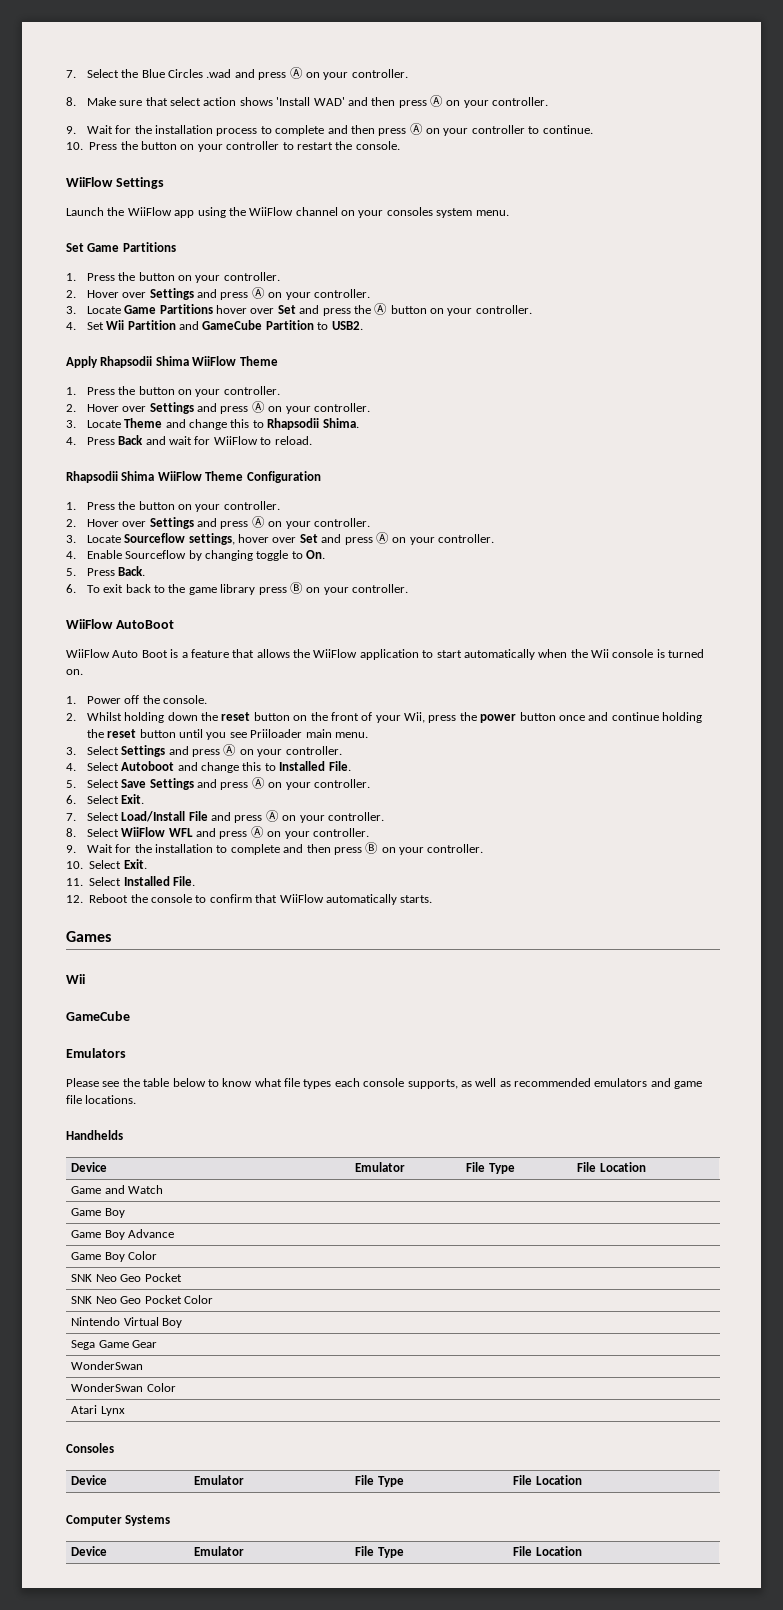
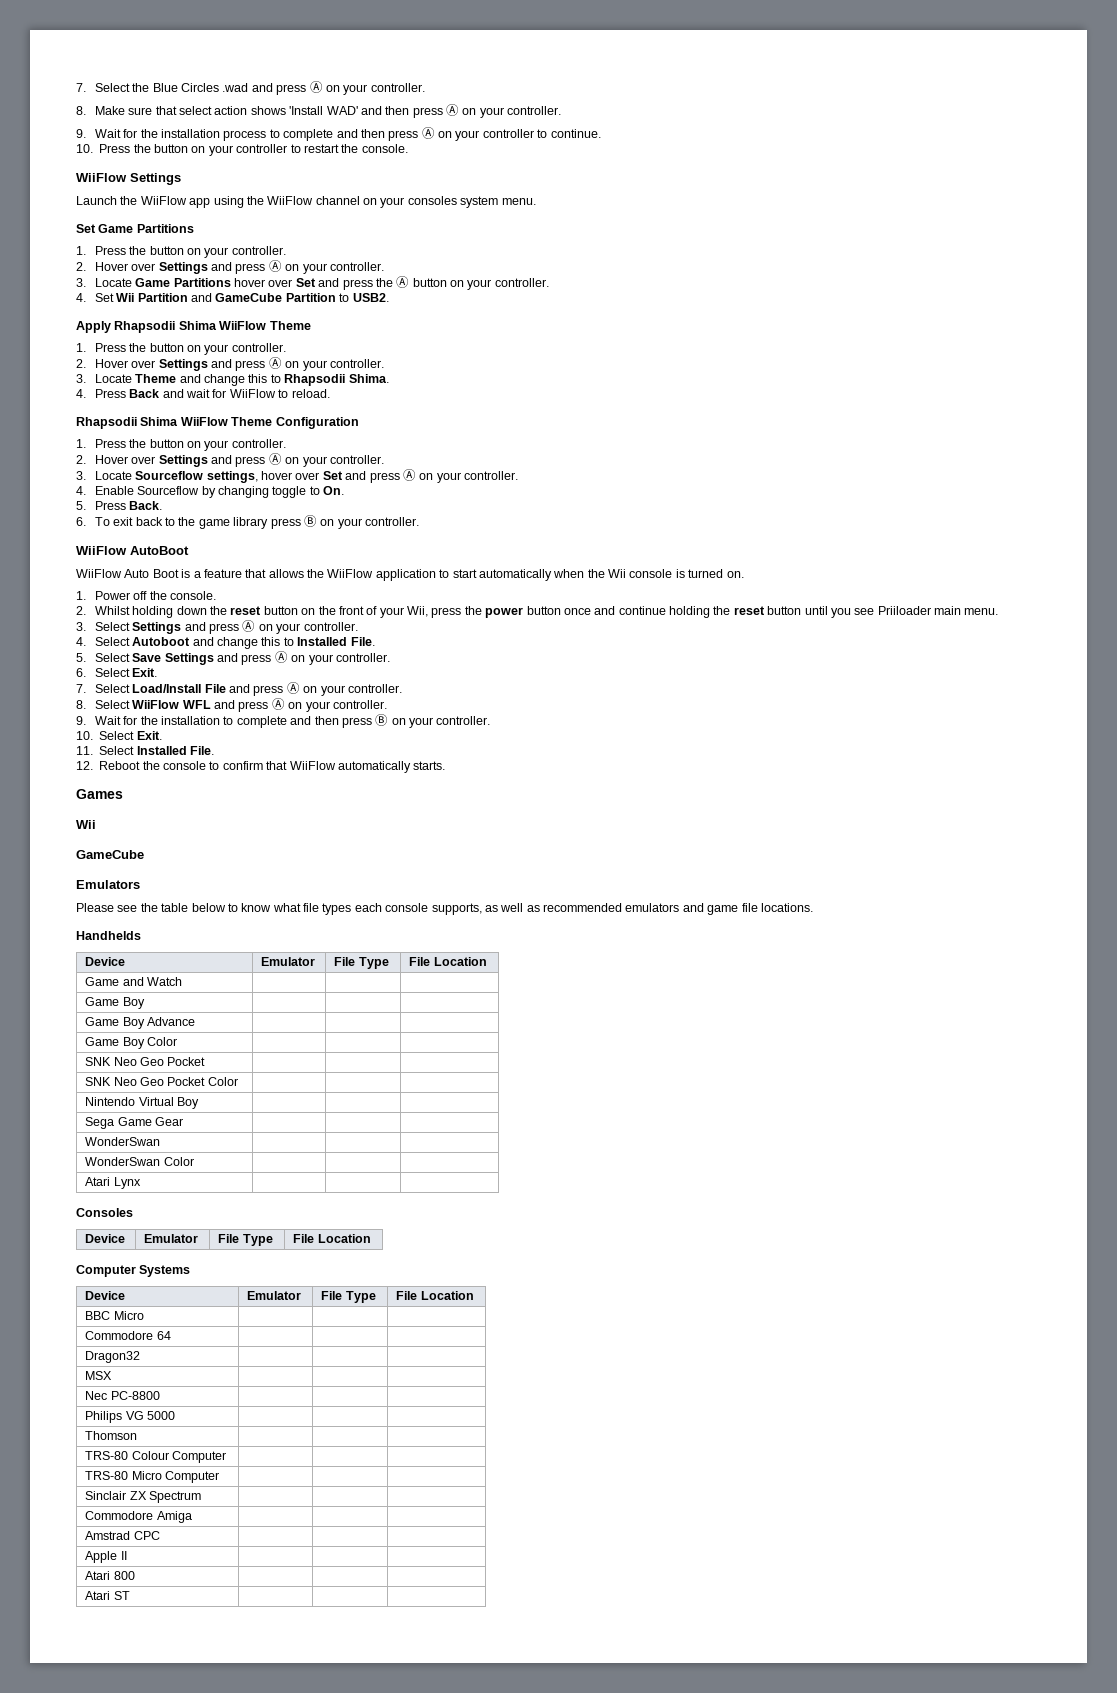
(582, 1551) none -> [85,1311,144,1320] [85,1331,171,1340] [85,1351,141,1363] [85,1371,113,1380] [85,1391,160,1400] [85,1411,176,1423] [85,1431,138,1440] [85,1451,227,1463] [85,1471,220,1483] [85,1491,202,1503] [85,1511,192,1523] [85,1531,160,1540] [85,1551,127,1563] [85,1571,135,1580] [85,1591,130,1600] // BBC Micro | | | // Commodore 64 | | | // Dragon32 | | | // MSX | | | // Nec PC-8800 | | | // Philips VG 5000 | | | // Thomson | | | // TRS-80 Colour Computer | | | // TRS-80 Micro Computer | | | // Sinclair ZX Spectrum | | | // Commodore Amiga | | | // Amstrad CPC | | | // Apple II | | | // Atari 800 | | | // Atari ST | | |

